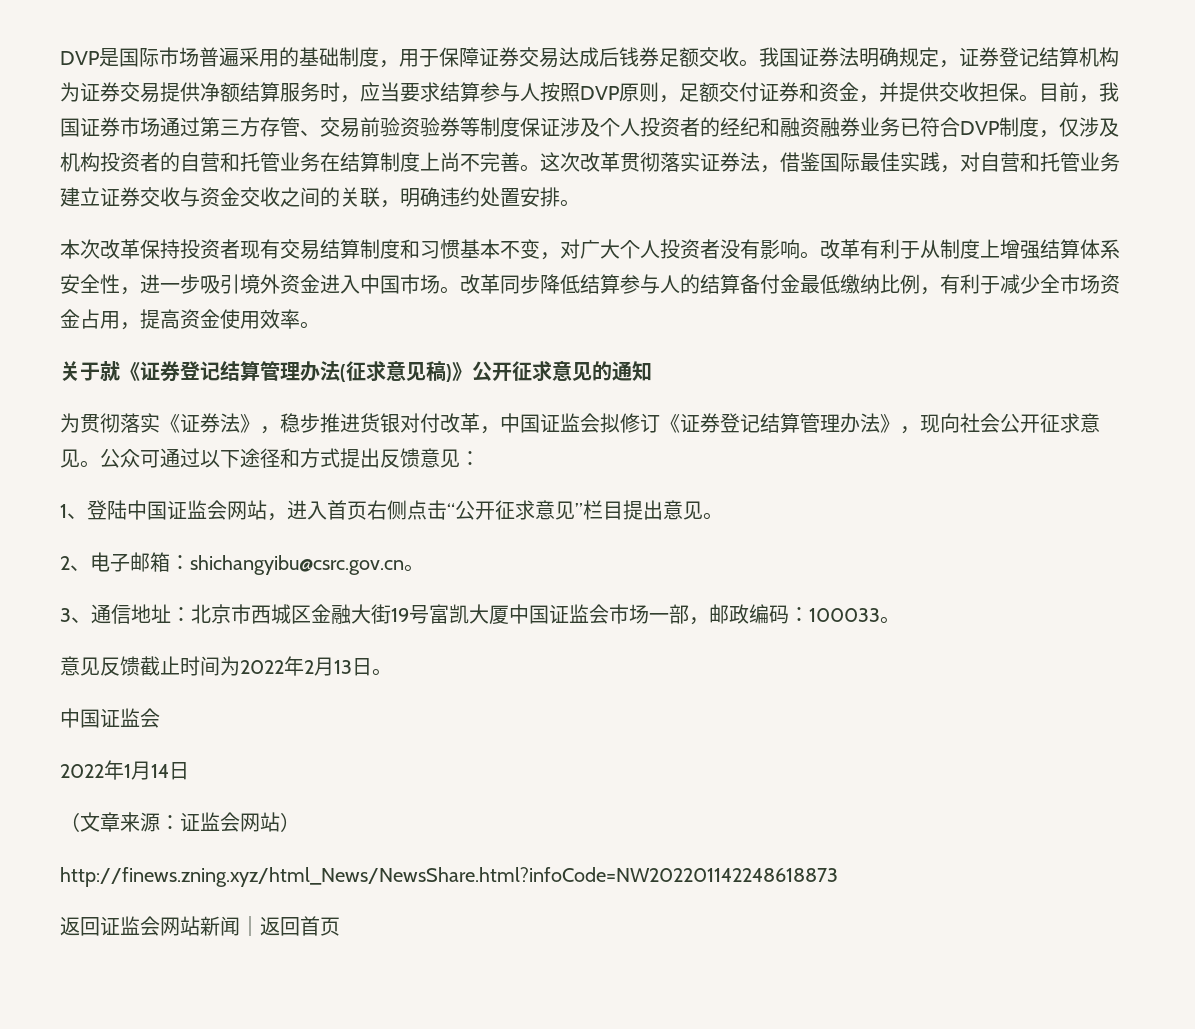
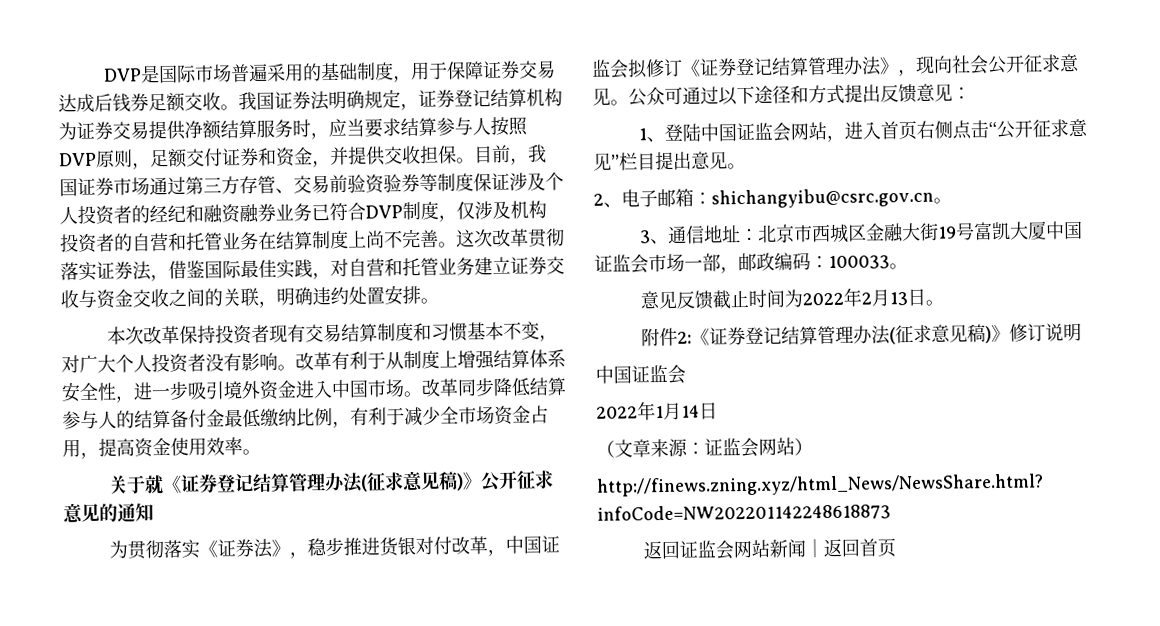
(392, 672) none -> [640,322,1082,347] // 附件2:《证券登记结算管理办法(征求意见稿)》修订说明

